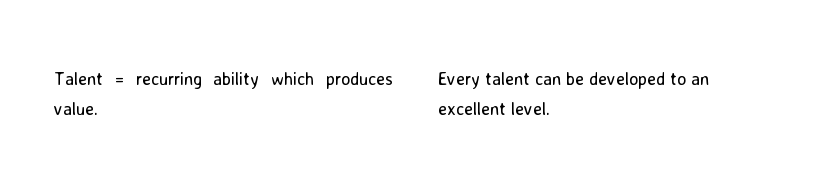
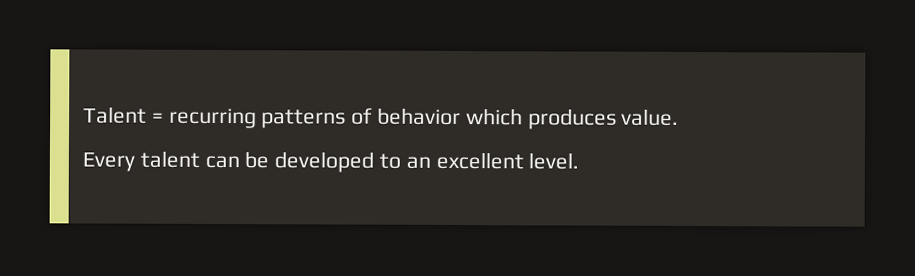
[213,72,260,89] ability -> [261,107,462,129] patterns of behavior

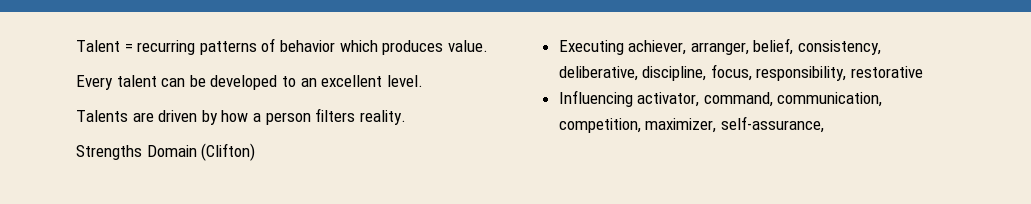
(580, 161) none -> [76,108,406,125] [76,143,256,161] [558,38,882,55] [558,64,924,81] [558,90,883,107] [558,116,824,133] // Talents are driven by how a person filters reality. // Strengths Domain (Clifton) // Executing achiever, arranger, belief, consistency, deliberative, discipline, focus, responsibility, restorative // Influencing activator, command, communication, competition, maximizer, self-assurance,

